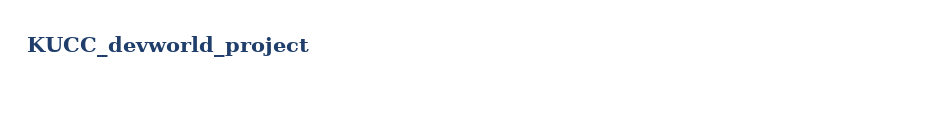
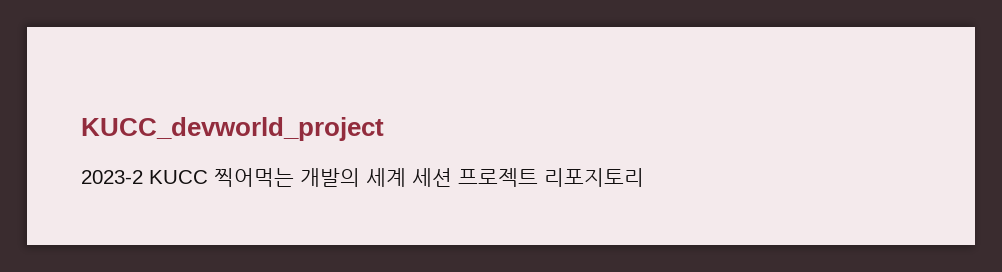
(309, 46) none -> [81,168,644,187] // 2023-2 KUCC 찍어먹는 개발의 세계 세션 프로젝트 리포지토리

